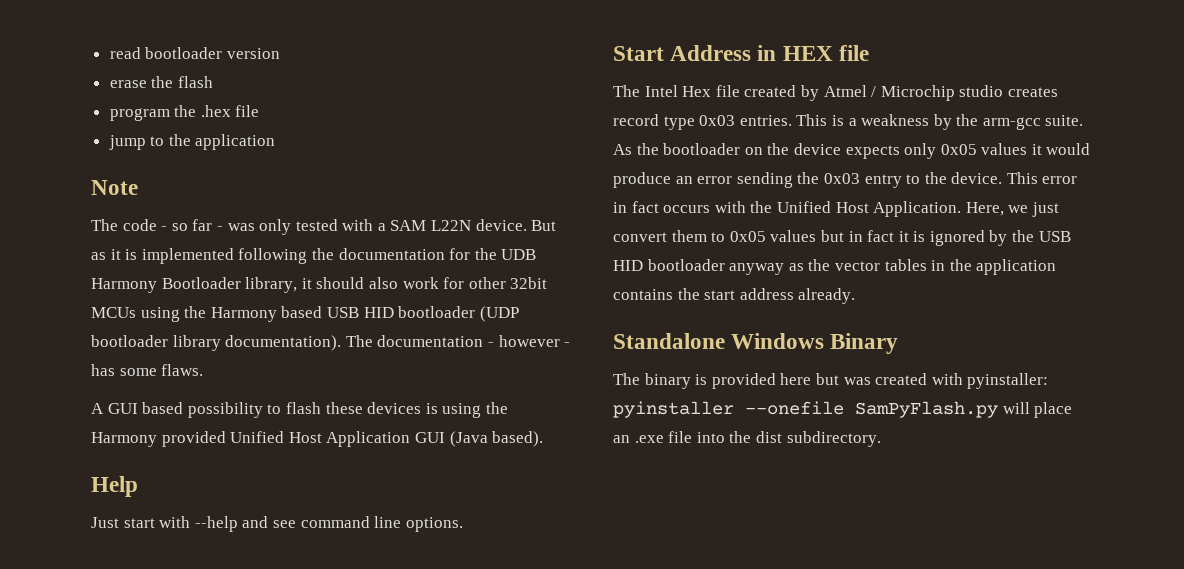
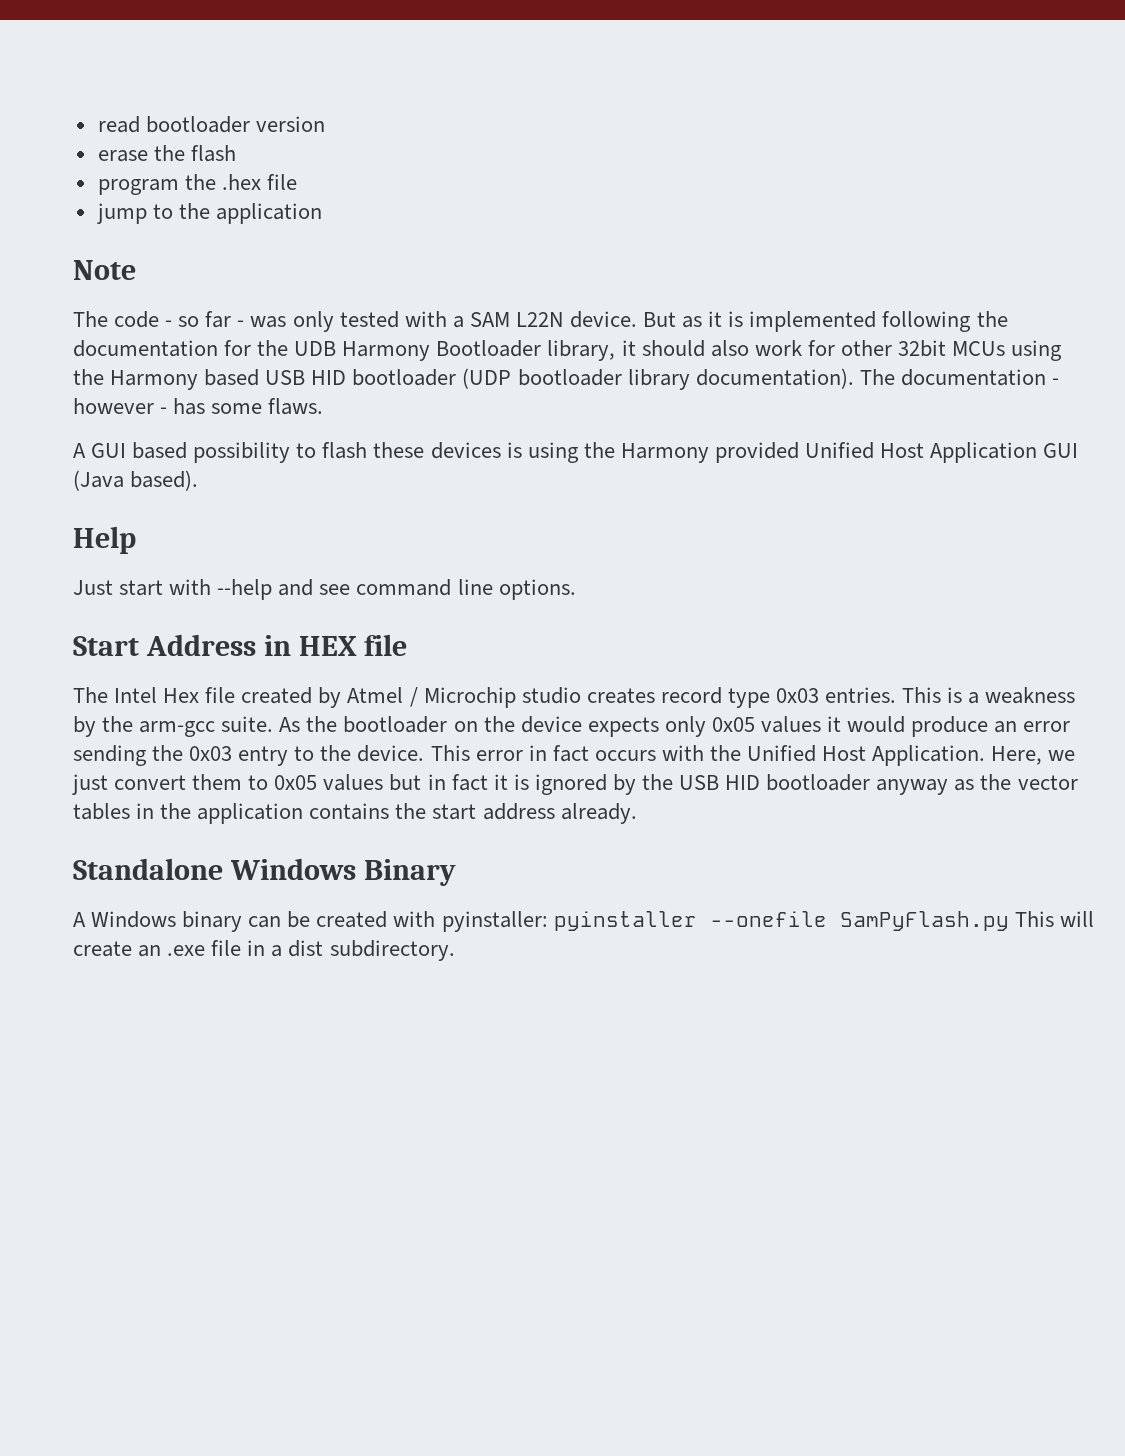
[613,373,871,389] The binary is provided here but was -> [73,911,311,932] A Windows binary can be
[1002,402,1073,418] will place -> [1014,911,1094,927] [73,941,132,957] This will create
[696,431,752,443] into the -> [247,940,283,957] in a

